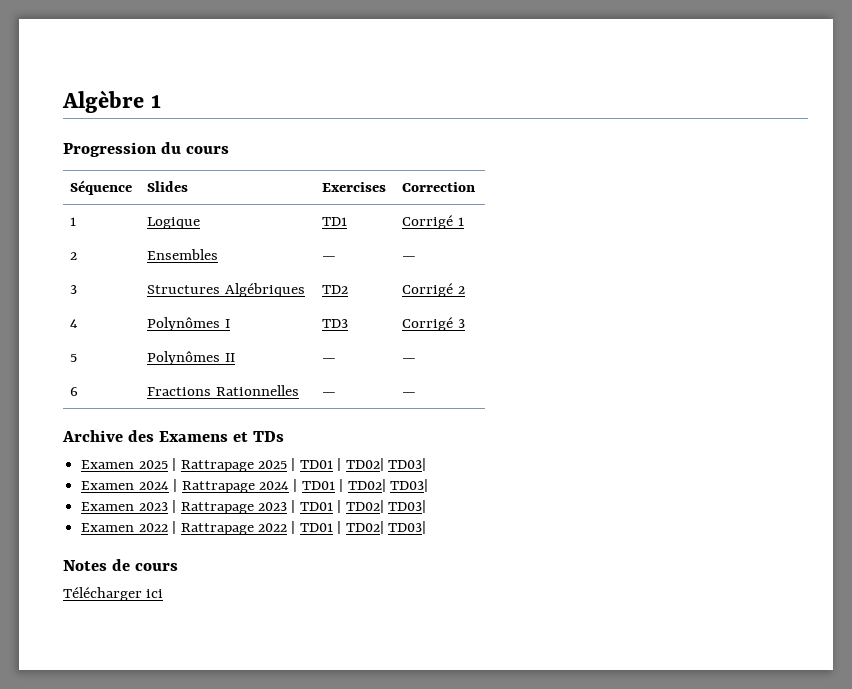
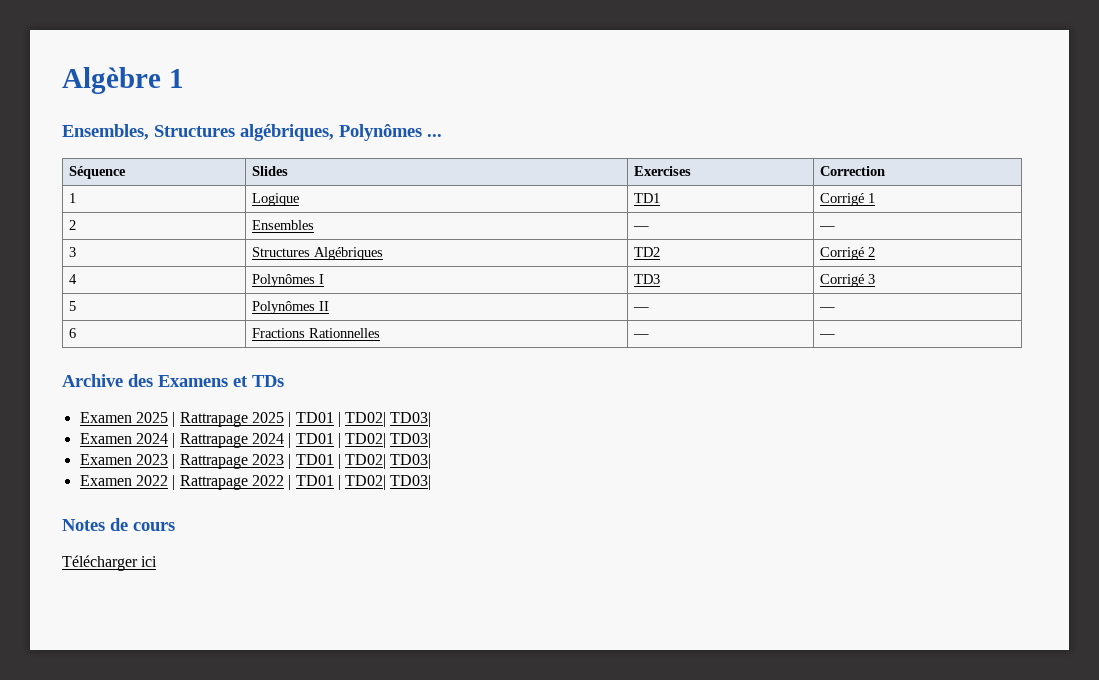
[63,142,229,157] Progression du cours -> [62,124,442,141] Ensembles, Structures algébriques, Polynômes ...

